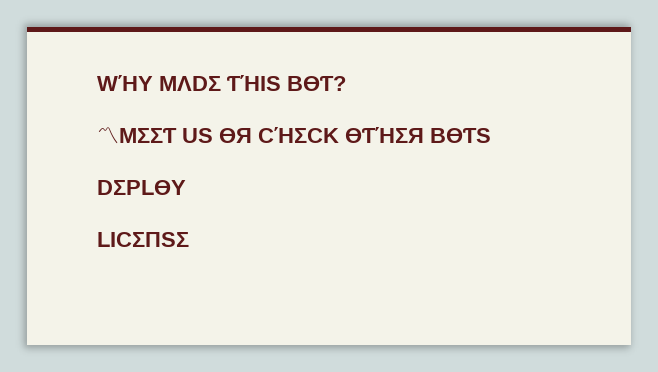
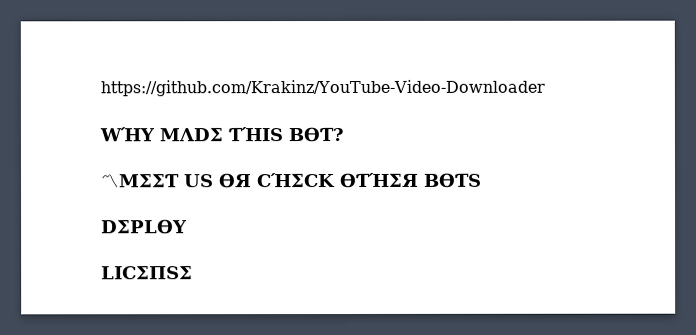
(97, 83) none -> [100,79,545,97] https://github.com/Krakinz/YouTube-Video-Downloader //

